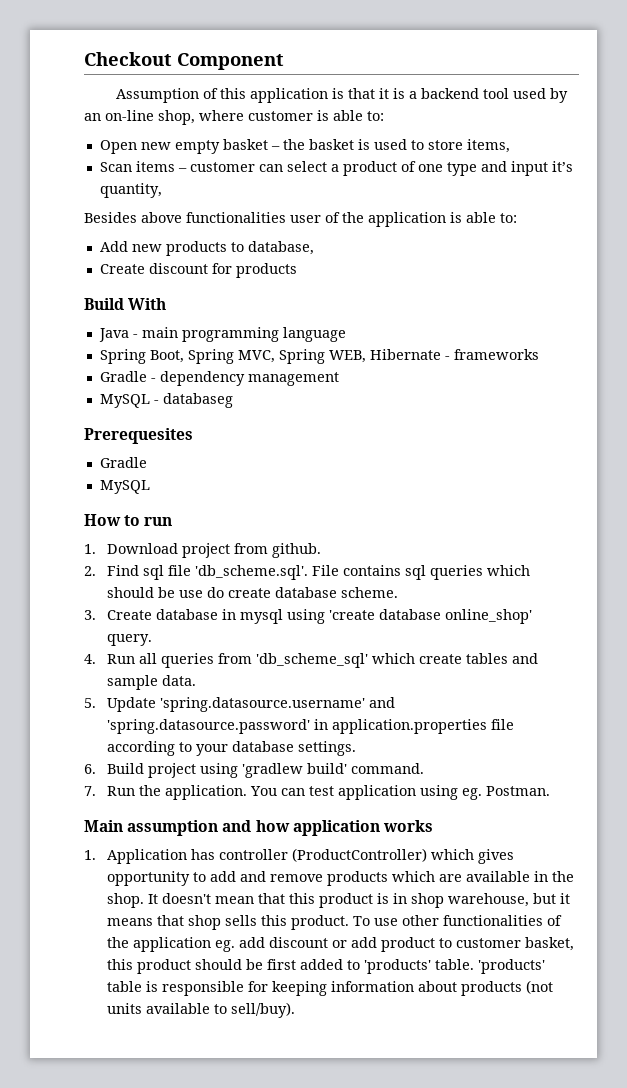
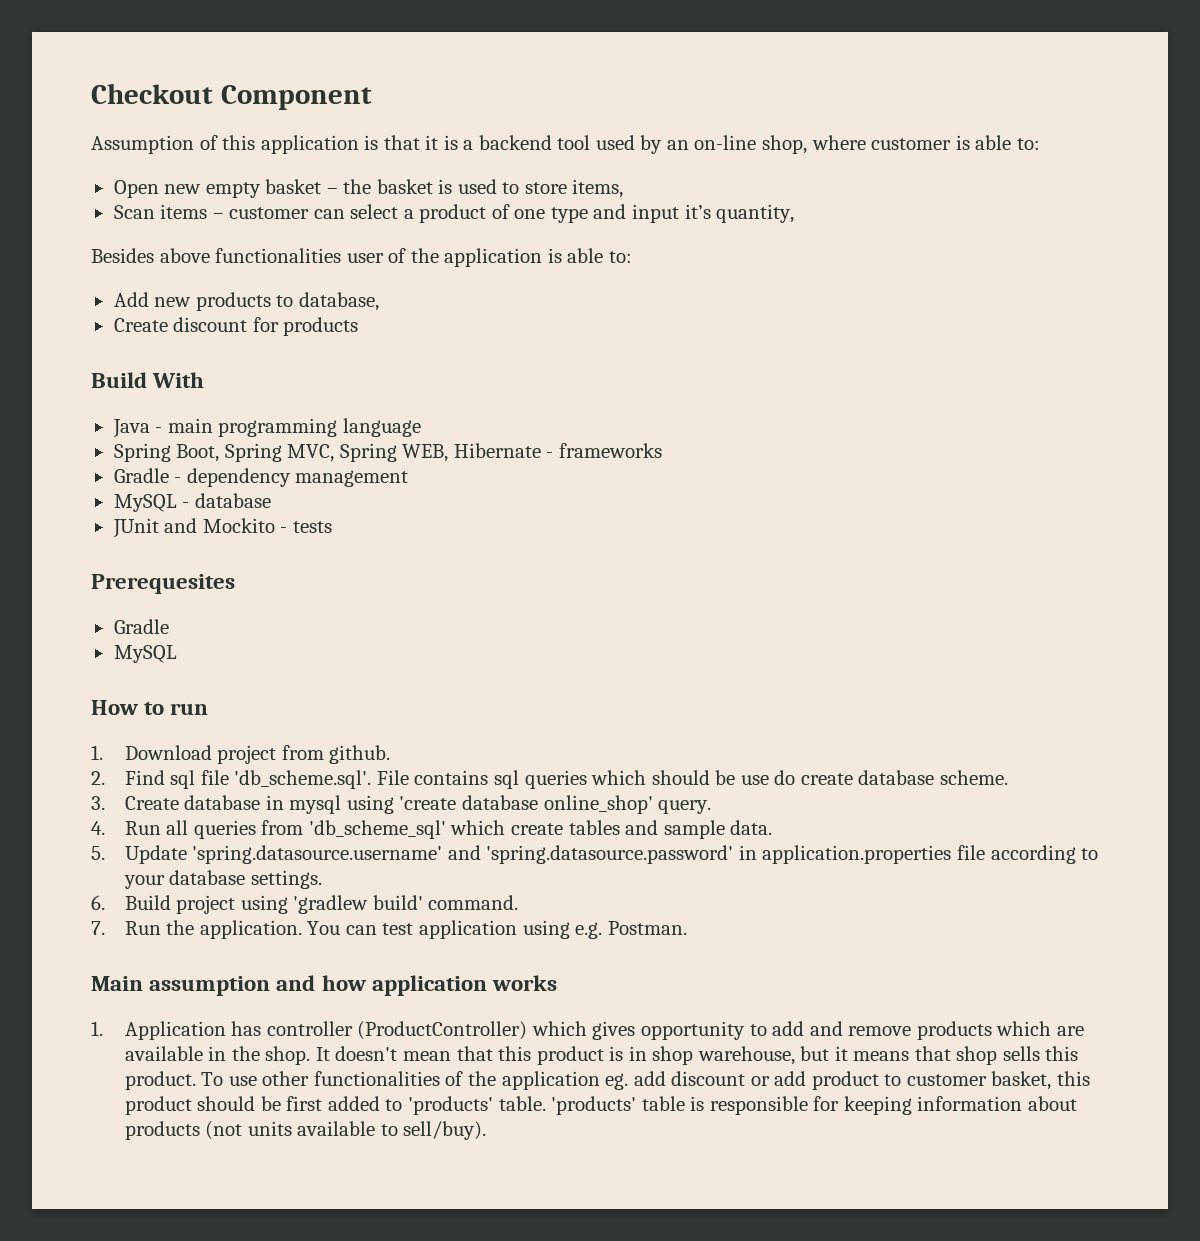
[162,393,233,408] databaseg -> [194,493,271,508] [112,518,332,538] database // JUnit and Mockito - tests
[461,788,482,800] eg. -> [575,922,603,939] e.g.

